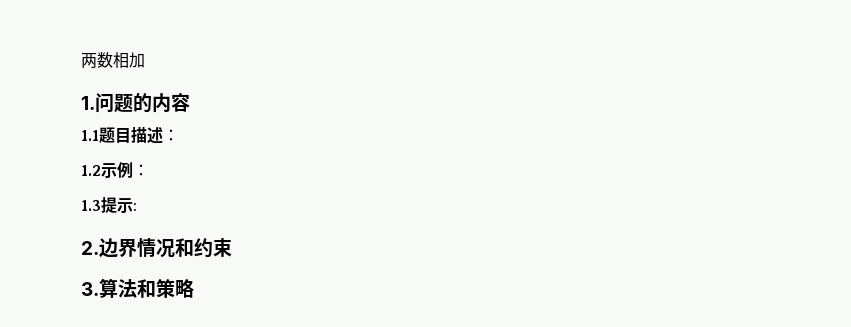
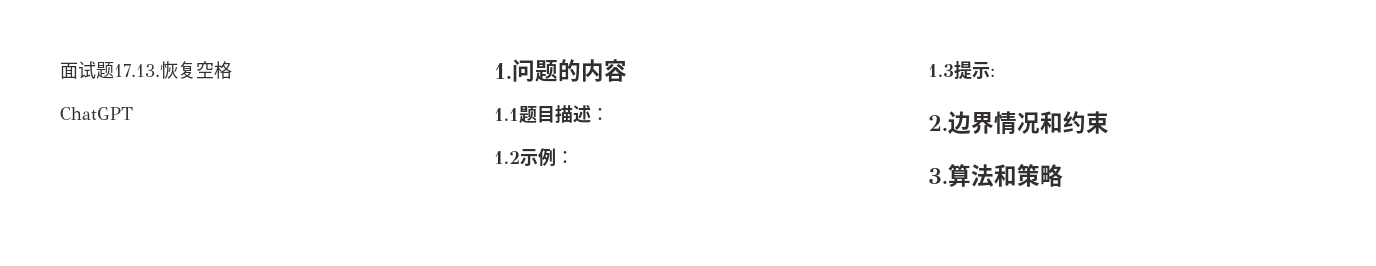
[81,52,145,68] 两数相加 -> [60,61,232,79] [60,107,133,120] 面试题17.13.恢复空格 // ChatGPT

